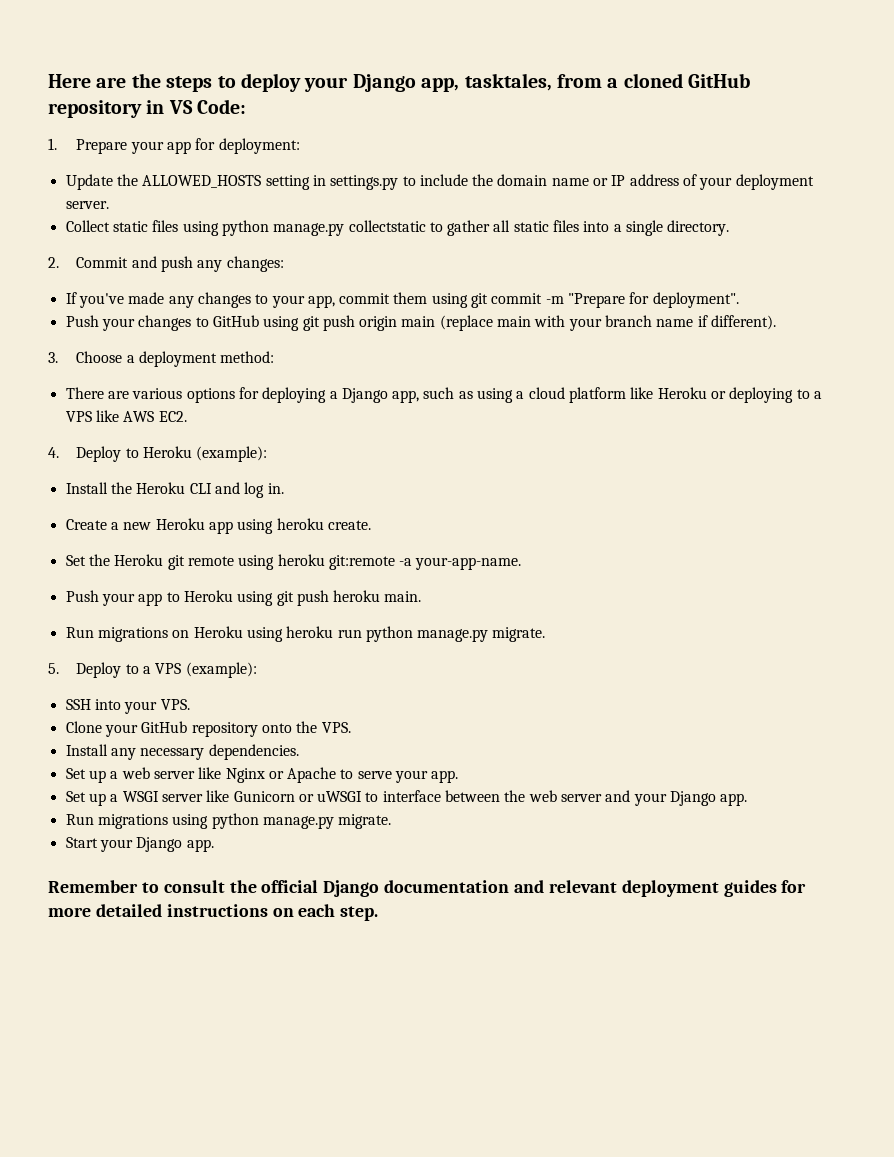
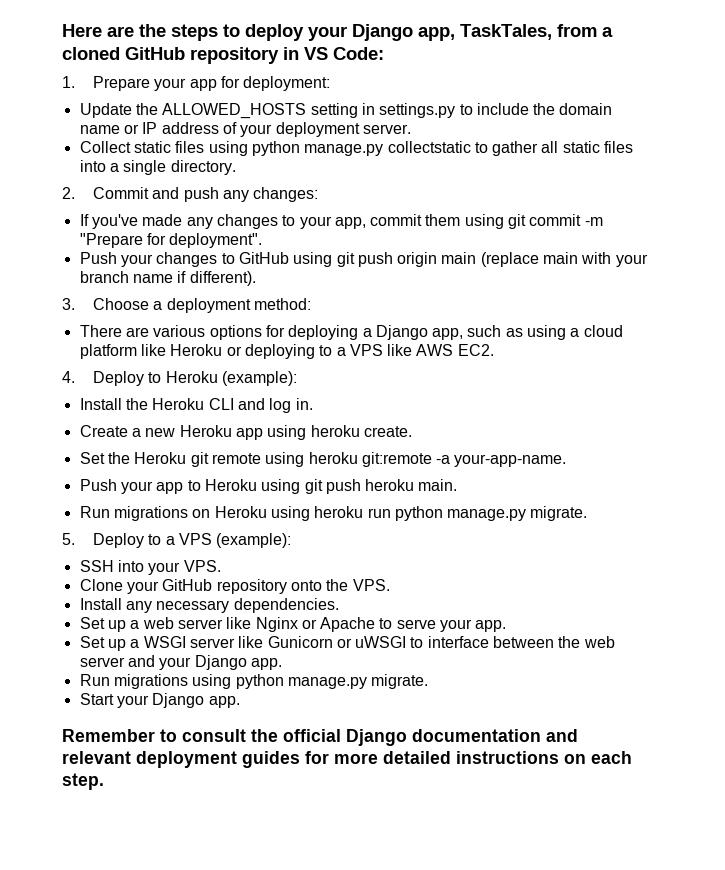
[464,73,552,91] tasktales, -> [460,24,552,40] TaskTales,

